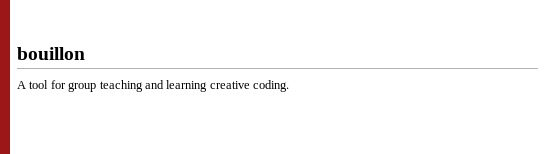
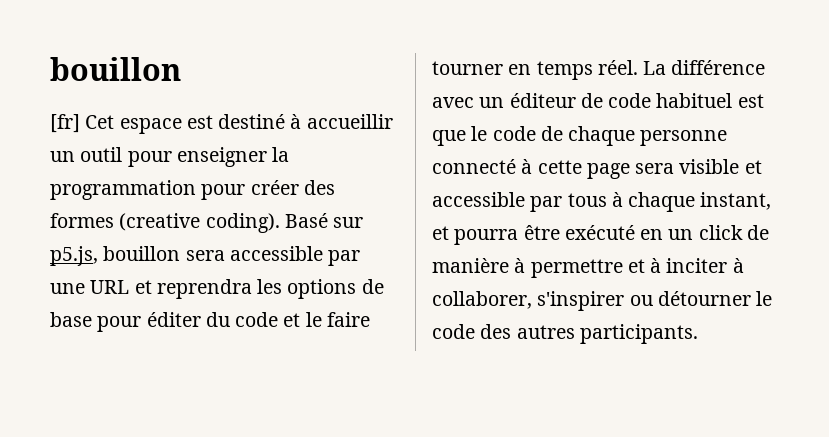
[17,80,289,92] A tool for group teaching and learning creative coding. -> [50,114,393,134] [50,147,290,167] [50,180,335,200] [50,213,364,233] [50,246,361,266] [50,279,384,299] [50,312,370,332] [432,60,766,80] [432,93,764,108] [432,126,728,146] [432,159,762,179] [432,192,772,212] [432,225,769,245] [432,258,744,278] [432,291,773,311] [432,324,698,344] [fr] Cet espace est destiné à accueillir un outil pour enseigner la programmation pour créer des formes (creative coding). Basé sur p5.js, bouillon sera accessible par une URL et reprendra les options de base pour éditer du code et le faire tourner en temps réel. La différence avec un éditeur de code habituel est que le code de chaque personne connecté à cette page sera visible et accessible par tous à chaque instant, et pourra être exécuté en un click de manière à permettre et à inciter à collaborer, s'inspirer ou détourner le code des autres participants.

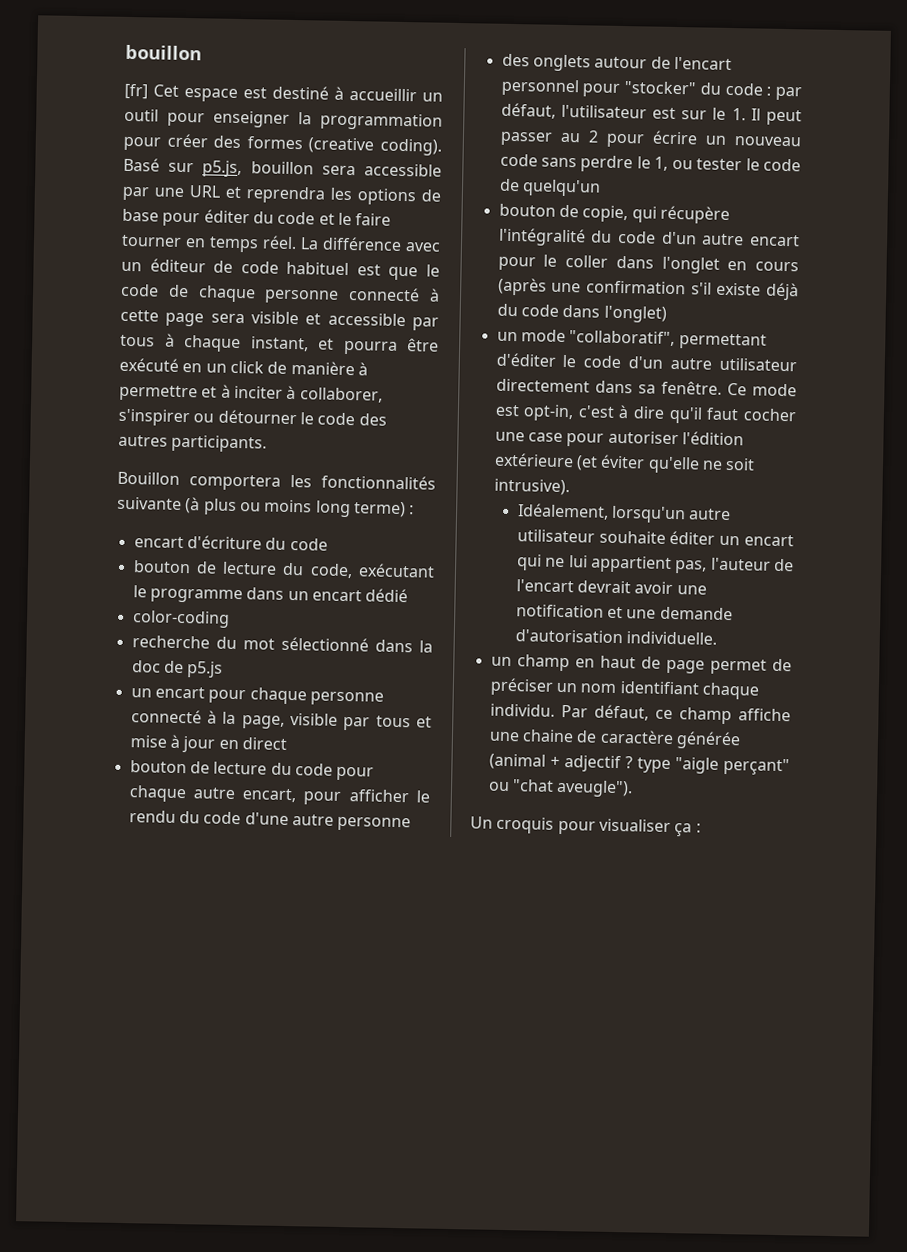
(698, 334) none -> [117,471,436,491] [117,496,415,518] [133,535,328,551] [132,560,435,579] [132,585,409,604] [131,610,230,628] [131,635,433,653] [131,660,224,678] [130,686,384,706] [130,709,432,731] [129,734,287,753] [129,760,375,781] [128,785,430,805] [128,810,412,832] [501,53,732,72] [500,78,802,101] [500,102,802,126] [499,130,802,148] [499,153,801,173] [498,178,601,197] [498,203,730,224] [497,227,800,247] [497,254,799,274] [497,277,799,301] [496,303,667,323] [496,329,767,350] [495,352,797,372] [495,378,797,397] [494,404,797,424] [494,430,744,447] [493,452,756,474] [493,478,570,496] [516,503,732,524] [516,529,794,547] [516,554,794,574] [515,579,707,595] [515,604,733,621] [514,629,718,645] [490,654,792,675] [489,677,759,700] [489,703,791,725] [488,729,741,750] [488,753,790,776] [487,779,634,798] [470,816,701,837] // Bouillon comportera les fonctionnalités suivante (à plus ou moins long terme) : // encart d'écriture du code // bouton de lecture du code, exécutant le programme dans un encart dédié // color-coding // recherche du mot sélectionné dans la doc de p5.js // un encart pour chaque personne connecté à la page, visible par tous et mise à jour en direct // bouton de lecture du code pour chaque autre encart, pour afficher le rendu du code d'une autre personne // des onglets autour de l'encart personnel pour "stocker" du code : par défaut, l'utilisateur est sur le 1. Il peut passer au 2 pour écrire un nouveau code sans perdre le 1, ou tester le code de quelqu'un // bouton de copie, qui récupère l'intégralité du code d'un autre encart pour le coller dans l'onglet en cours (après une confirmation s'il existe déjà du code dans l'onglet) // un mode "collaboratif", permettant d'éditer le code d'un autre utilisateur directement dans sa fenêtre. Ce mode est opt-in, c'est à dire qu'il faut cocher une case pour autoriser l'édition extérieure (et éviter qu'elle ne soit intrusive). // Idéalement, lorsqu'un autre utilisateur souhaite éditer un encart qui ne lui appartient pas, l'auteur de l'encart devrait avoir une notification et une demande d'autorisation individuelle. // un champ en haut de page permet de préciser un nom identifiant chaque individu. Par défaut, ce champ affiche une chaine de caractère générée (animal + adjectif ? type "aigle perçant" ou "chat aveugle"). // Un croquis pour visualiser ça :

